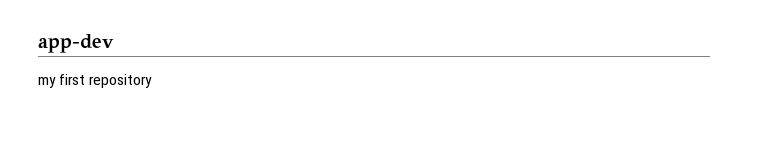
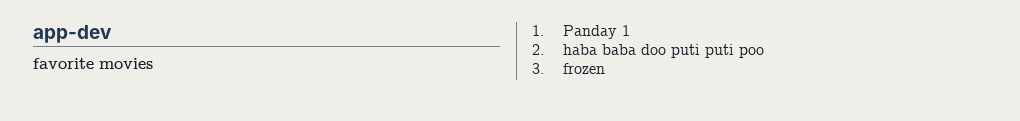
[38,74,153,88] my first repository -> [33,58,153,69] [532,25,630,39] [532,44,764,58] [532,63,605,74] favorite movies // 1. Panday 1 // 2. haba baba doo puti puti poo // 3. frozen

